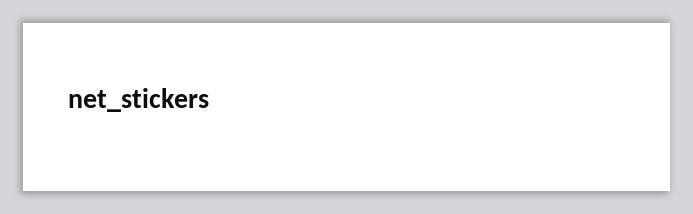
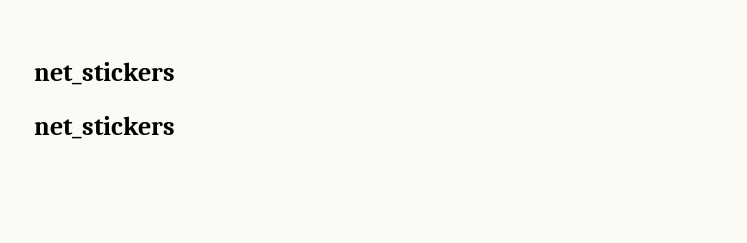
[68,88,209,112] net_stickers -> [34,62,175,85] [34,116,175,139] net_stickers // net_stickers

